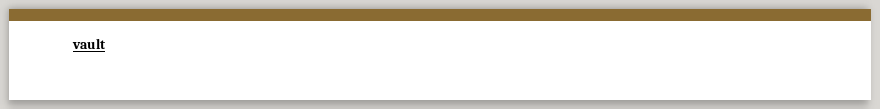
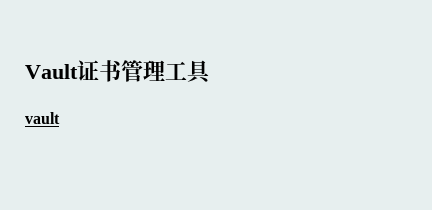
(72, 43) none -> [25,60,212,84] Vault证书管理工具 //

